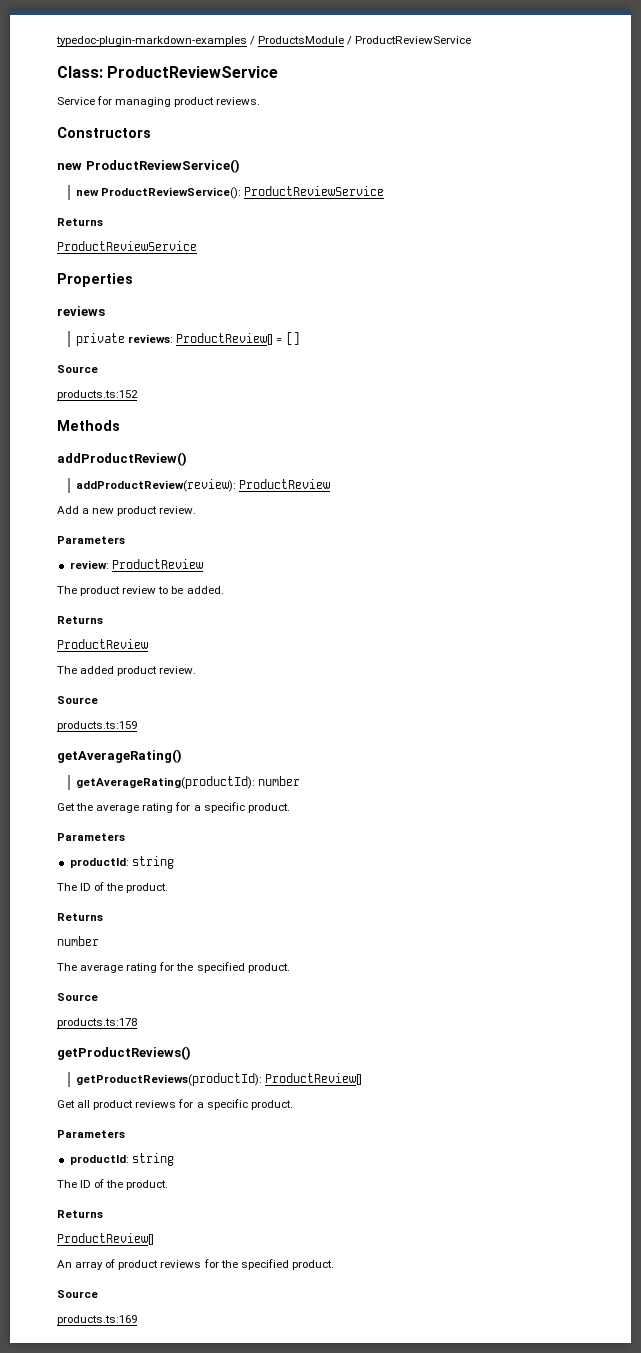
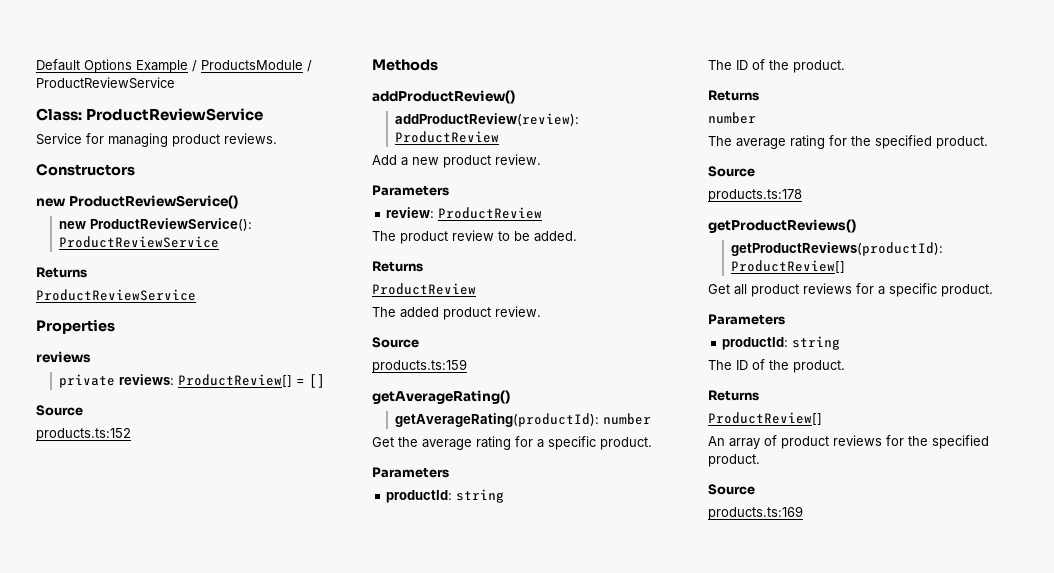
[56,36,247,46] typedoc-plugin-markdown-examples -> [36,59,188,73] Default Options Example

